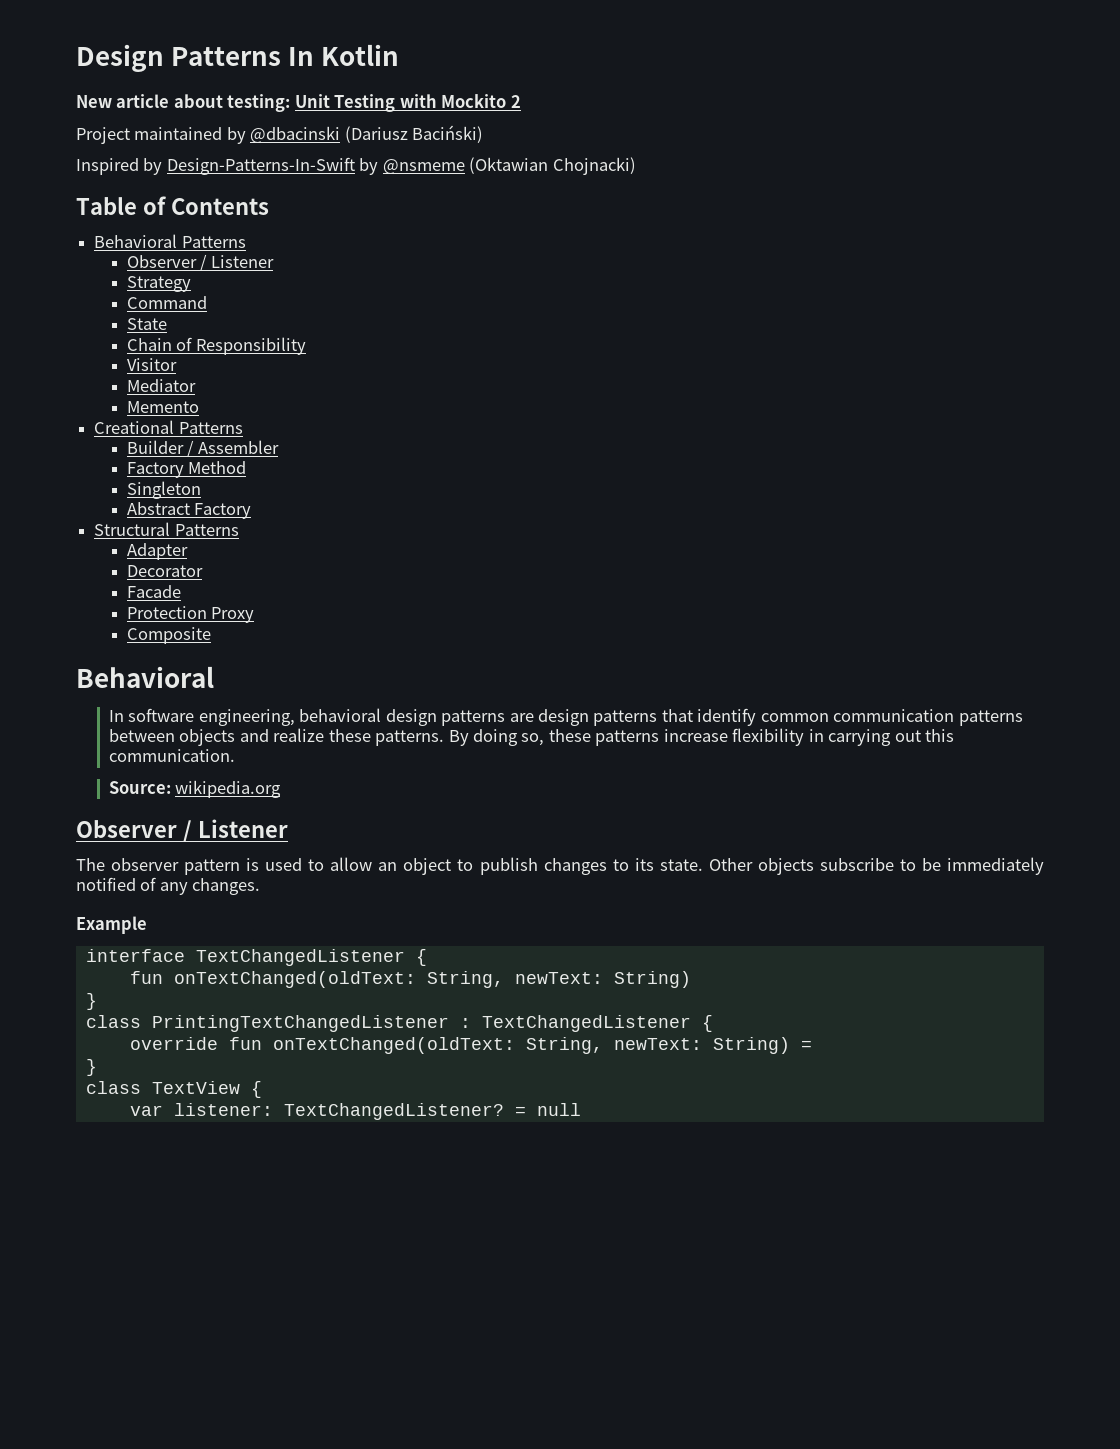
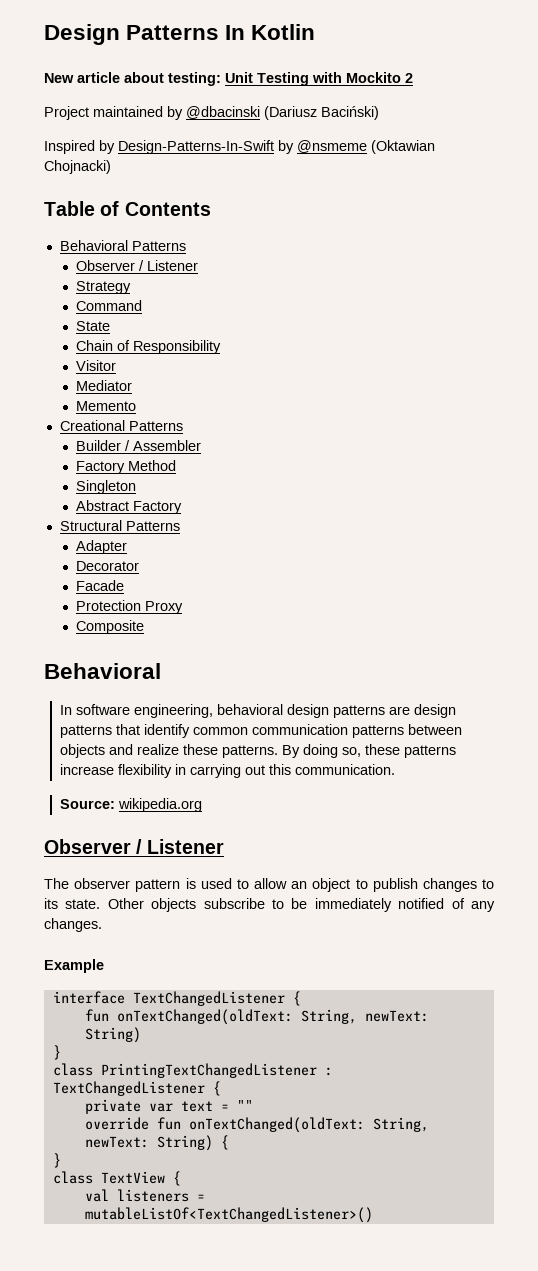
(713, 1023) none -> [84,1099,253,1114] // private var text = ""
[800,1040,812,1050] = -> [220,1135,229,1150] {
[129,1103,581,1120] var listener: TextChangedListener? = null -> [84,1189,205,1202] [84,1207,373,1223] val listeners = mutableListOf<TextChangedListener>()

